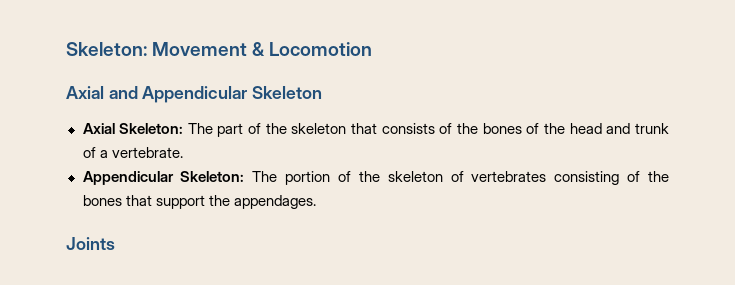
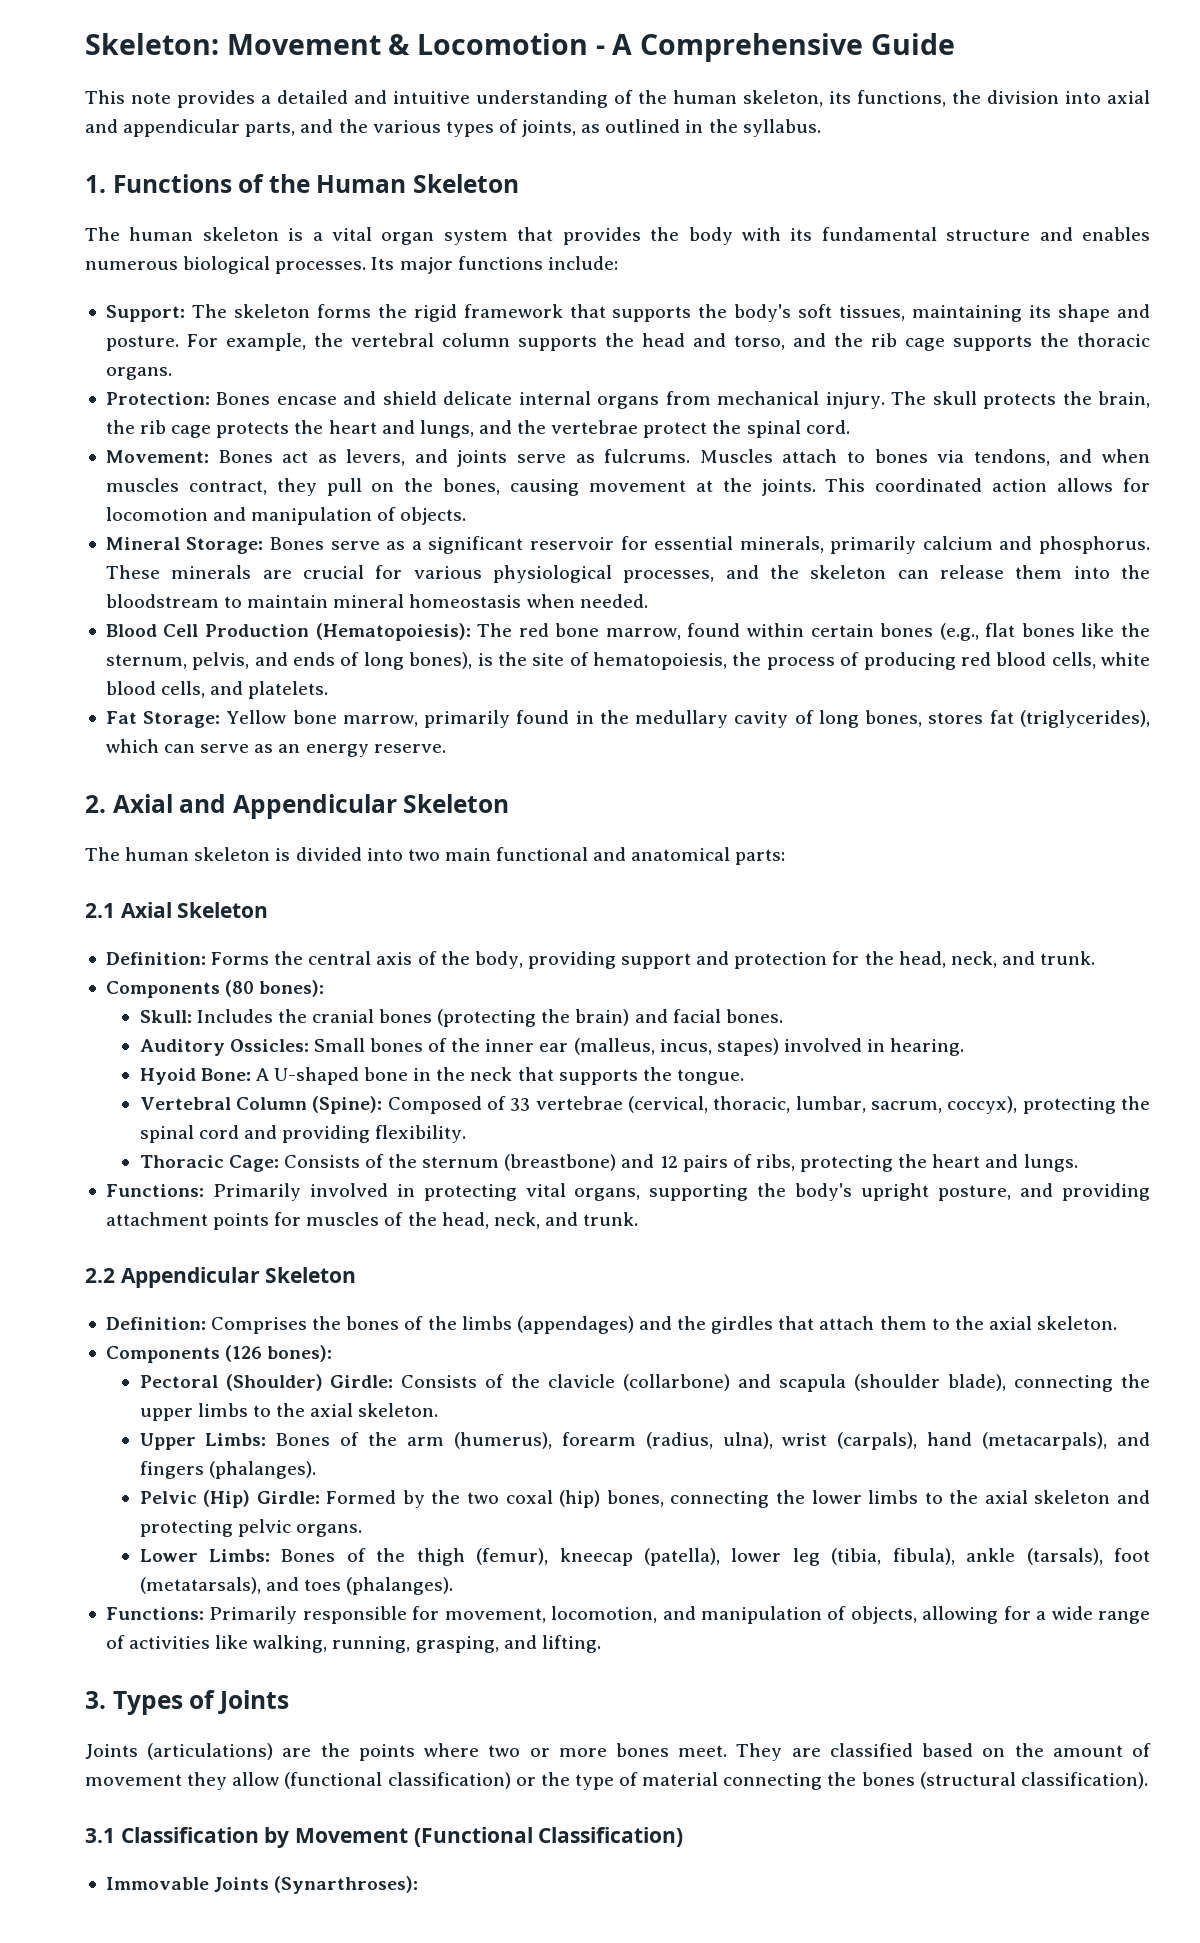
[66,86,323,103] [82,123,669,137] [82,147,183,158] [82,171,670,185] [82,195,316,209] [66,237,115,250] // Axial and Appendicular Skeleton // Axial Skeleton: The part of the skeleton that consists of the bones of the head and trunk of a vertebrate. // Appendicular Skeleton: The portion of the skeleton of vertebrates consisting of the bones that support the appendages. // Joints -> [595,33,955,62] [85,90,1150,108] [85,119,821,137] [85,174,520,193] [85,227,1150,245] [85,256,618,274] [105,304,1150,322] [105,333,1150,351] [105,367,172,380] [105,391,1150,409] [105,420,850,438] [105,449,1150,467] [105,478,1150,496] [105,507,467,525] [105,536,1150,554] [105,565,1151,583] [105,594,648,608] [105,623,1150,641] [105,652,1151,670] [105,681,329,699] [105,710,1151,728] [105,739,446,757] [85,794,510,819] [85,847,786,865] [85,902,269,918] [105,951,1096,969] [105,980,325,998] [139,1009,783,1027] [139,1038,965,1056] [139,1067,744,1085] [139,1096,1151,1114] [139,1125,467,1143] [139,1154,1078,1172] [105,1183,1150,1201] [105,1212,639,1230] [85,1267,357,1288] [105,1316,1118,1334] [105,1345,333,1363] [139,1374,1151,1392] [139,1403,439,1421] [139,1432,1151,1450] [139,1461,316,1479] [139,1490,1151,1508] [139,1519,362,1537] [139,1548,1151,1566] [139,1577,453,1595] [105,1606,1151,1624] [105,1635,601,1653] [85,1690,289,1715] [85,1743,1151,1761] [85,1772,1148,1790] [85,1827,684,1848] [105,1876,419,1894] - A Comprehensive Guide // This note provides a detailed and intuitive understanding of the human skeleton, its functions, the division into axial and appendicular parts, and the various types of joints, as outlined in the syllabus. // 1. Functions of the Human Skeleton // The human skeleton is a vital organ system that provides the body with its fundamental structure and enables numerous biological processes. Its major functions include: // Support: The skeleton forms the rigid framework that supports the body's soft tissues, maintaining its shape and posture. For example, the vertebral column supports the head and torso, and the rib cage supports the thoracic organs. // Protection: Bones encase and shield delicate internal organs from mechanical injury. The skull protects the brain, the rib cage protects the heart and lungs, and the vertebrae protect the spinal cord. // Movement: Bones act as levers, and joints serve as fulcrums. Muscles attach to bones via tendons, and when muscles contract, they pull on the bones, causing movement at the joints. This coordinated action allows for locomotion and manipulation of objects. // Mineral Storage: Bones serve as a significant reservoir for essential minerals, primarily calcium and phosphorus. These minerals are crucial for various physiological processes, and the skeleton can release them into the bloodstream to maintain mineral homeostasis when needed. // Blood Cell Production (Hematopoiesis): The red bone marrow, found within certain bones (e.g., flat bones like the sternum, pelvis, and ends of long bones), is the site of hematopoiesis, the process of producing red blood cells, white blood cells, and platelets. // Fat Storage: Yellow bone marrow, primarily found in the medullary cavity of long bones, stores fat (triglycerides), which can serve as an energy reserve. // 2. Axial and Appendicular Skeleton // The human skeleton is divided into two main functional and anatomical parts: // 2.1 Axial Skeleton // Definition: Forms the central axis of the body, providing support and protection for the head, neck, and trunk. // Components (80 bones): // Skull: Includes the cranial bones (protecting the brain) and facial bones. // Auditory Ossicles: Small bones of the inner ear (malleus, incus, stapes) involved in hearing. // Hyoid Bone: A U-shaped bone in the neck that supports the tongue. // Vertebral Column (Spine): Composed of 33 vertebrae (cervical, thoracic, lumbar, sacrum, coccyx), protecting the spinal cord and providing flexibility. // Thoracic Cage: Consists of the sternum (breastbone) and 12 pairs of ribs, protecting the heart and lungs. // Functions: Primarily involved in protecting vital organs, supporting the body's upright posture, and providing attachment points for muscles of the head, neck, and trunk. // 2.2 Appendicular Skeleton // Definition: Comprises the bones of the limbs (appendages) and the girdles that attach them to the axial skeleton. // Components (126 bones): // Pectoral (Shoulder) Girdle: Consists of the clavicle (collarbone) and scapula (shoulder blade), connecting the upper limbs to the axial skeleton. // Upper Limbs: Bones of the arm (humerus), forearm (radius, ulna), wrist (carpals), hand (metacarpals), and fingers (phalanges). // Pelvic (Hip) Girdle: Formed by the two coxal (hip) bones, connecting the lower limbs to the axial skeleton and protecting pelvic organs. // Lower Limbs: Bones of the thigh (femur), kneecap (patella), lower leg (tibia, fibula), ankle (tarsals), foot (metatarsals), and toes (phalanges). // Functions: Primarily responsible for movement, locomotion, and manipulation of objects, allowing for a wide range of activities like walking, running, grasping, and lifting. // 3. Types of Joints // Joints (articulations) are the points where two or more bones meet. They are classified based on the amount of movement they allow (functional classification) or the type of material connecting the bones (structural classification). // 3.1 Classification by Movement (Functional Classification) // Immovable Joints (Synarthroses):

